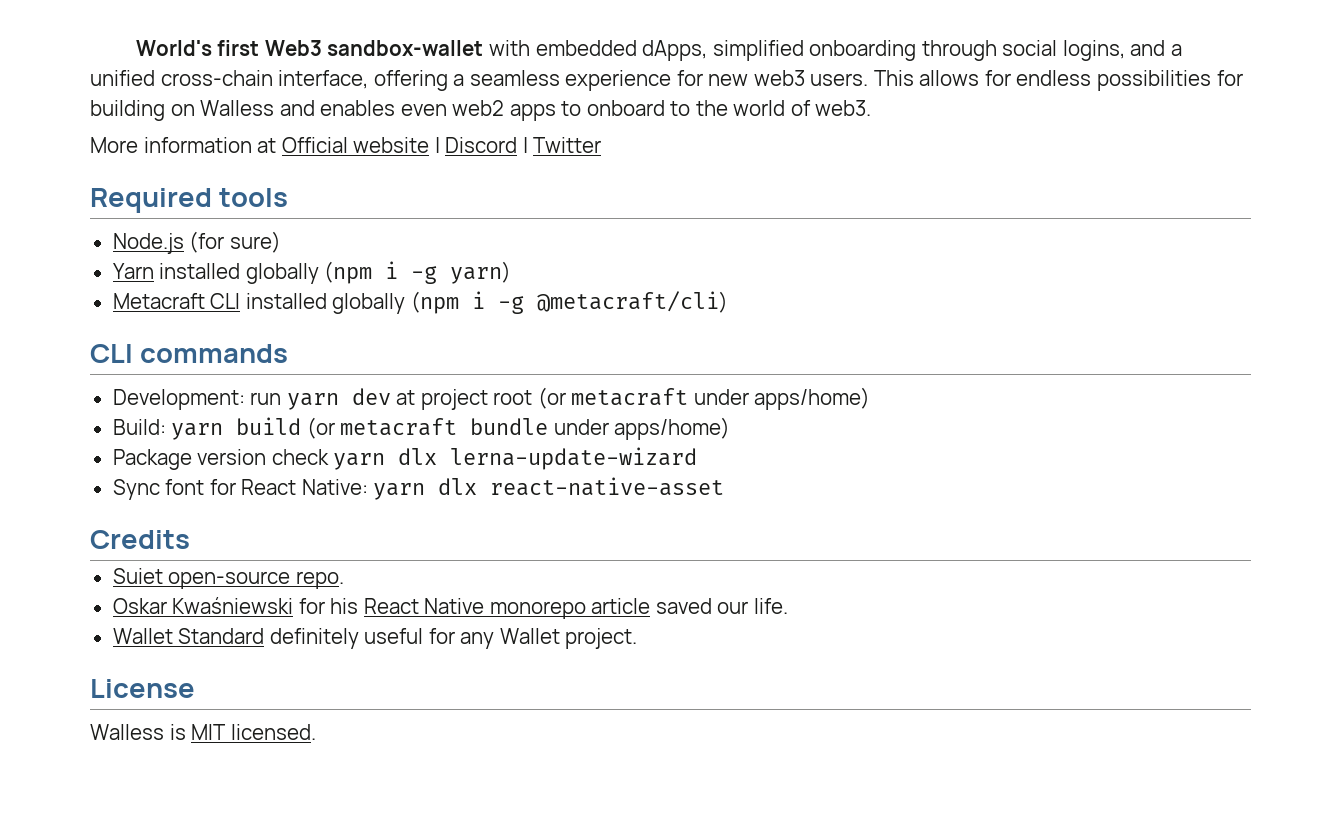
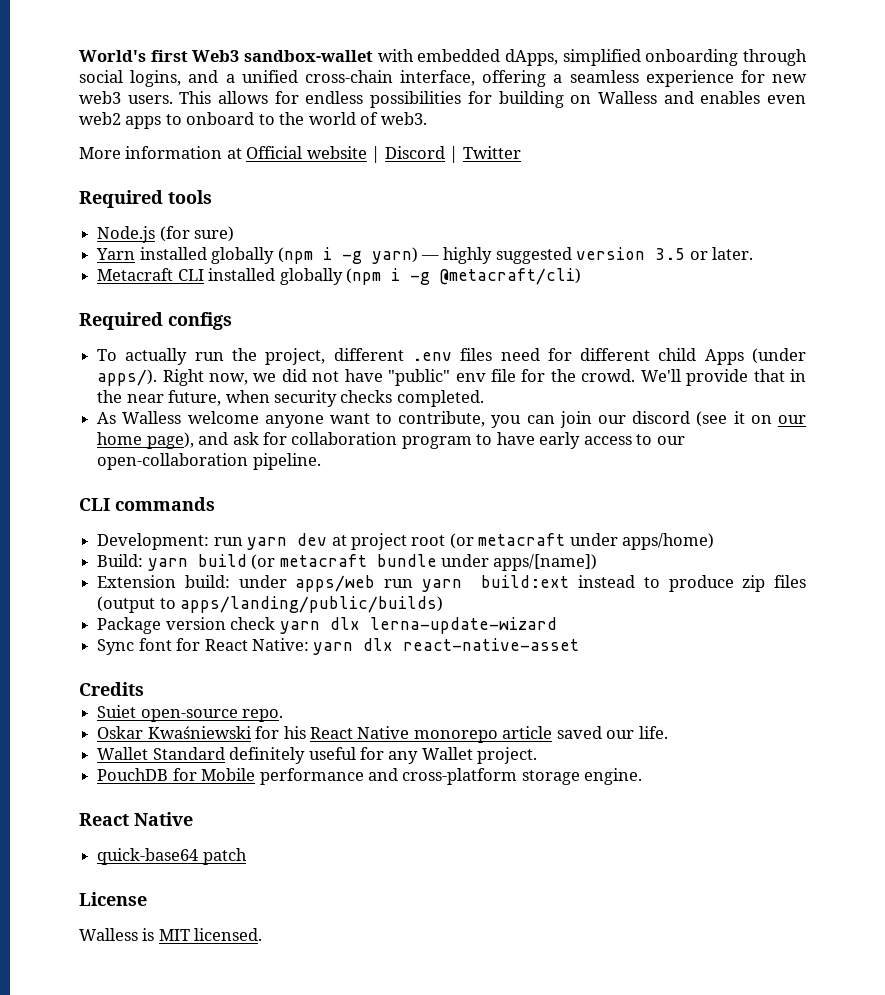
(512, 272) none -> [420,247,754,264] — highly suggested version 3.5 or later.
(728, 302) none -> [79,312,232,330] [97,348,807,365] [97,369,807,386] [97,390,484,407] [97,411,807,428] [97,432,685,449] [97,453,321,470] // Required configs // To actually run the project, different .env files need for different child Apps (under apps/). Right now, we did not have "public" env file for the crowd. We'll provide that in the near future, when security checks completed. // As Walless welcome anyone want to contribute, you can join our discord (see it on our home page), and ask for collaboration program to have early access to our open-collaboration pipeline.
[614,417,731,440] apps/home) -> [493,554,598,571] [97,575,806,592] [97,596,444,613] apps/[name]) // Extension build: under apps/web run yarn build:ext instead to produce zip files (output to apps/landing/public/builds)
(638, 638) none -> [97,768,643,785] [79,812,193,826] [97,848,247,865] // PouchDB for Mobile performance and cross-platform storage engine. // React Native // quick-base64 patch

